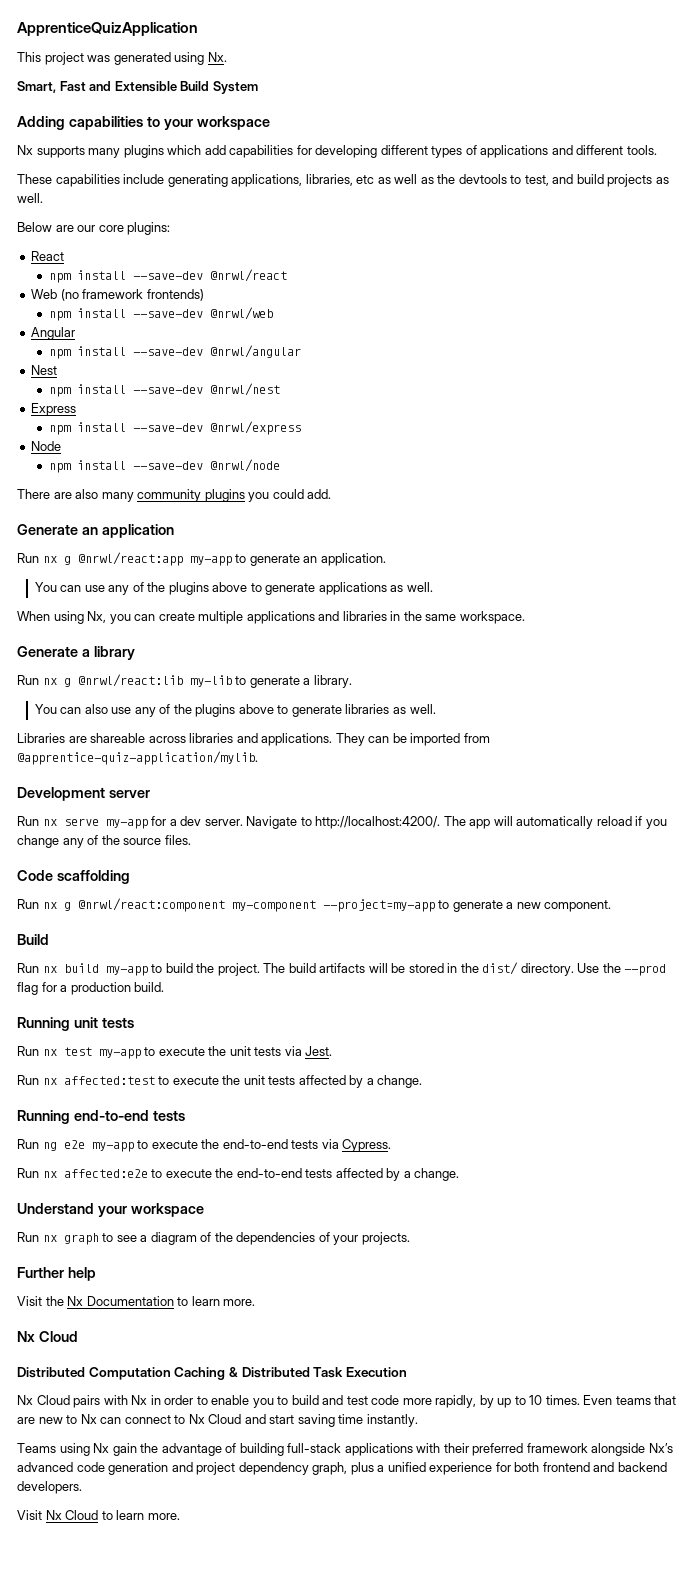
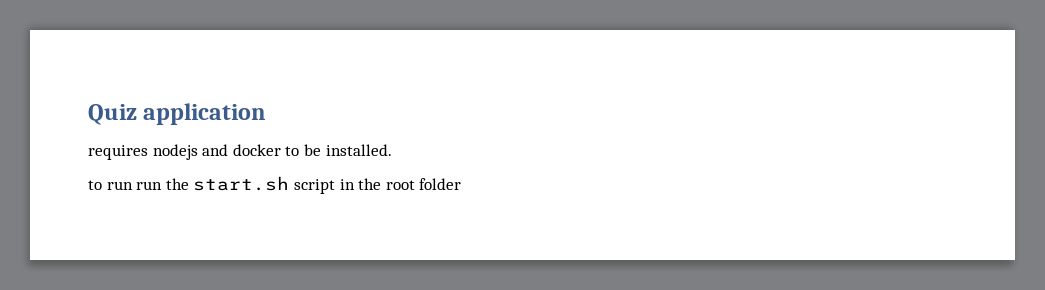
[17,22,198,36] [17,52,227,65] [17,81,258,94] [17,116,270,130] [17,145,657,158] [17,174,669,187] [17,193,43,203] [17,222,171,235] [31,251,65,261] [49,269,288,283] [31,289,204,301] [49,307,274,321] [31,327,76,340] [49,345,302,359] [31,365,58,375] [49,383,281,397] [31,403,77,416] [49,421,302,435] [31,441,62,451] [49,459,281,473] [17,489,332,502] [17,524,174,538] [17,552,386,566] [34,582,433,595] [17,611,525,624] [17,646,135,660] [17,674,352,688] [34,704,436,717] [17,733,490,746] [17,751,258,765] [17,787,150,801] [17,816,667,829] [17,835,191,848] [17,870,130,884] [17,898,612,912] [17,934,49,945] [17,962,667,976] [17,982,165,995] [17,1017,134,1031] [17,1046,333,1059] [17,1075,423,1088] [17,1110,185,1124] [17,1139,392,1152] [17,1168,460,1181] [17,1203,204,1217] [17,1232,410,1245] [17,1267,96,1281] [17,1296,256,1306] [17,1331,78,1342] [17,1367,407,1380] [17,1395,677,1408] [17,1414,418,1427] [17,1443,673,1456] [17,1462,667,1475] [17,1481,82,1494] [17,1510,180,1520] ApprenticeQuizApplication // This project was generated using Nx. // Smart, Fast and Extensible Build System // Adding capabilities to your workspace // Nx supports many plugins which add capabilities for developing different types of applications and different tools. // These capabilities include generating applications, libraries, etc as well as the devtools to test, and build projects as well. // Below are our core plugins: // React // npm install --save-dev @nrwl/react // Web (no framework frontends) // npm install --save-dev @nrwl/web // Angular // npm install --save-dev @nrwl/angular // Nest // npm install --save-dev @nrwl/nest // Express // npm install --save-dev @nrwl/express // Node // npm install --save-dev @nrwl/node // There are also many community plugins you could add. // Generate an application // Run nx g @nrwl/react:app my-app to generate an application. // You can use any of the plugins above to generate applications as well. // When using Nx, you can create multiple applications and libraries in the same workspace. // Generate a library // Run nx g @nrwl/react:lib my-lib to generate a library. // You can also use any of the plugins above to generate libraries as well. // Libraries are shareable across libraries and applications. They can be imported from @apprentice-quiz-application/mylib. // Development server // Run nx serve my-app for a dev server. Navigate to http://localhost:4200/. The app will automatically reload if you change any of the source files. // Code scaffolding // Run nx g @nrwl/react:component my-component --project=my-app to generate a new component. // Build // Run nx build my-app to build the project. The build artifacts will be stored in the dist/ directory. Use the --prod flag for a production build. // Running unit tests // Run nx test my-app to execute the unit tests via Jest. // Run nx affected:test to execute the unit tests affected by a change. // Running end-to-end tests // Run ng e2e my-app to execute the end-to-end tests via Cypress. // Run nx affected:e2e to execute the end-to-end tests affected by a change. // Understand your workspace // Run nx graph to see a diagram of the dependencies of your projects. // Further help // Visit the Nx Documentation to learn more. // Nx Cloud // Distributed Computation Caching & Distributed Task Execution // Nx Cloud pairs with Nx in order to enable you to build and test code more rapidly, by up to 10 times. Even teams that are new to Nx can connect to Nx Cloud and start saving time instantly. // Teams using Nx gain the advantage of building full-stack applications with their preferred framework alongside Nx’s advanced code generation and project dependency graph, plus a unified experience for both frontend and backend developers. // Visit Nx Cloud to learn more. -> [88,103,267,125] [88,144,392,160] [88,176,462,194] Quiz application // requires nodejs and docker to be installed. // to run run the start.sh script in the root folder

